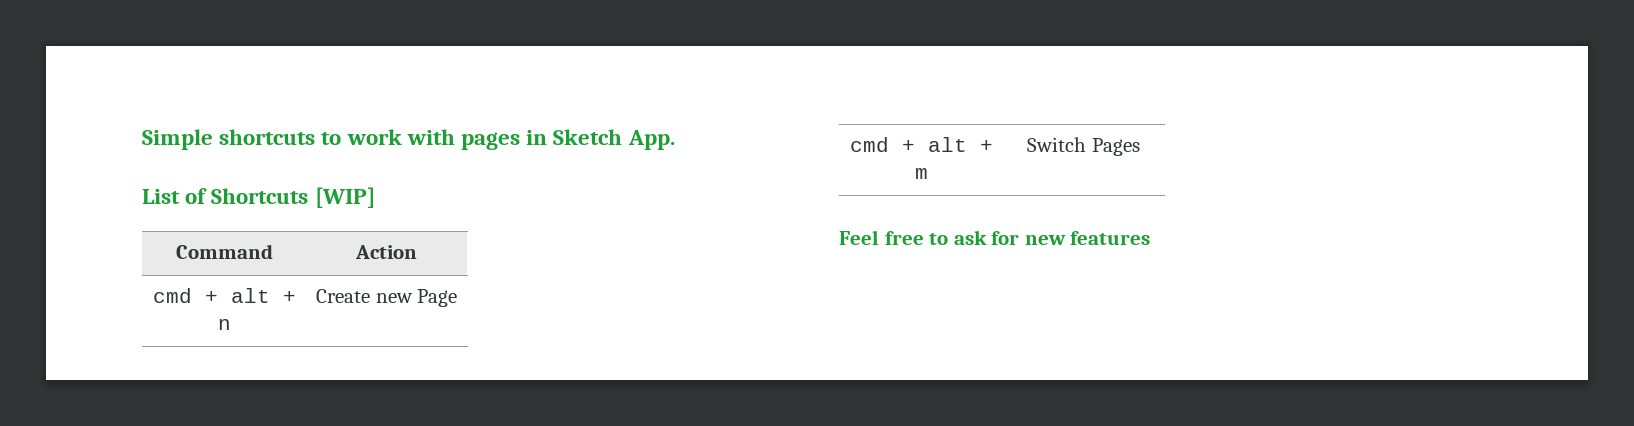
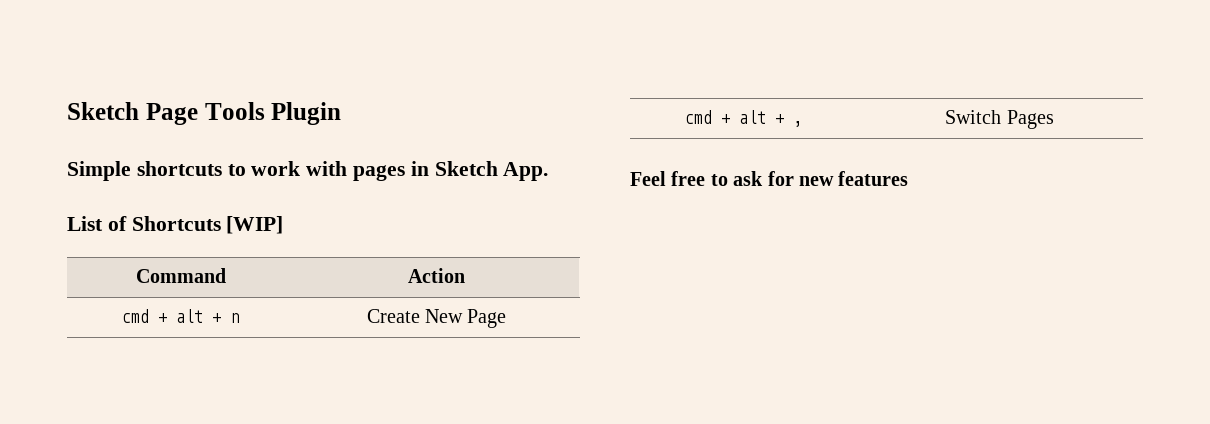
(142, 139) none -> [67,102,342,125] Sketch Page Tools Plugin //
[375,293,413,303] new -> [425,309,463,323] New
[914,168,928,179] m -> [793,121,802,127] ,

